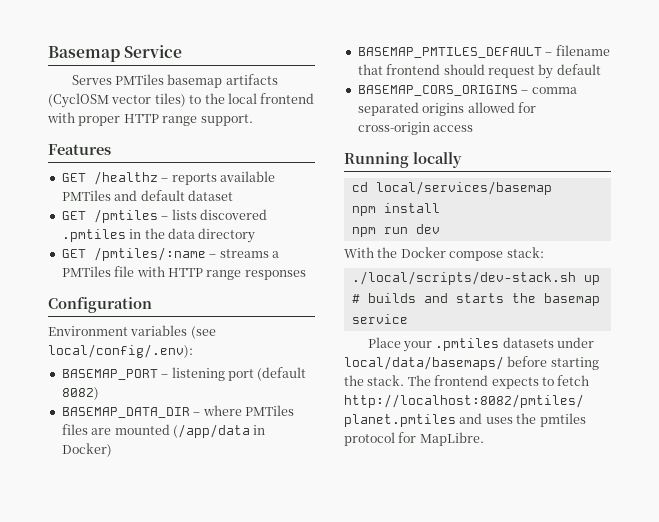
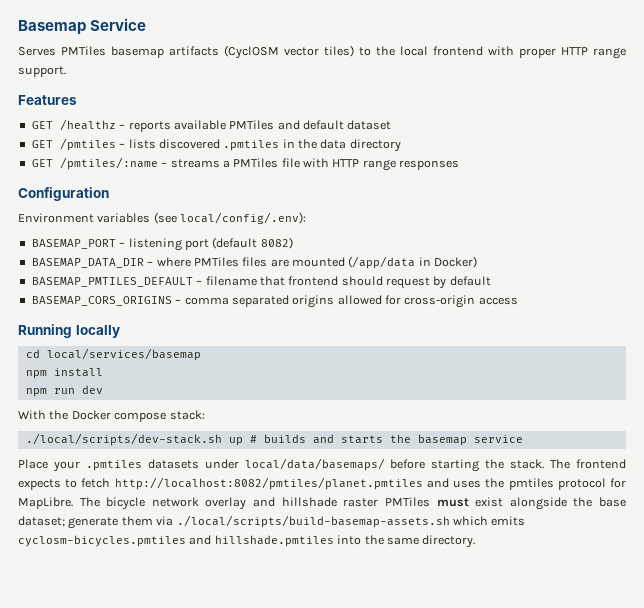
(484, 439) none -> [79,497,627,510] [18,515,526,529] [18,535,476,548] The bicycle network overlay and hillshade raster PMTiles must exist alongside the base dataset; generate them via ./local/scripts/build-basemap-assets.sh which emits cyclosm-bicycles.pmtiles and hillshade.pmtiles into the same directory.

